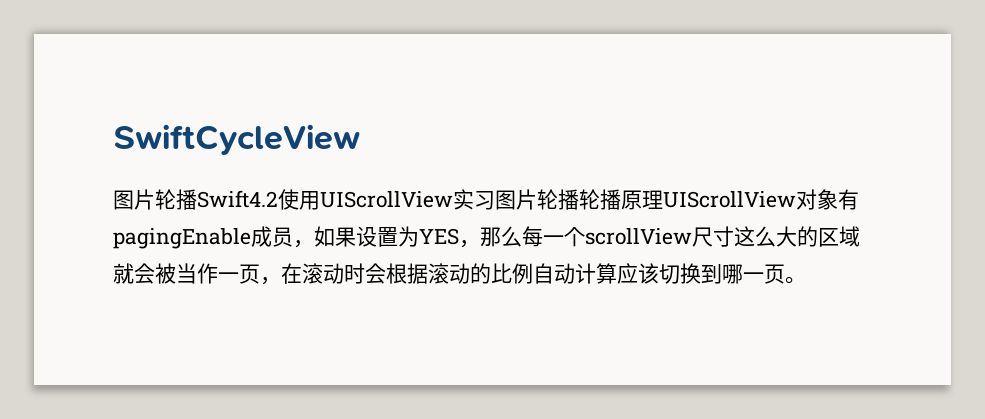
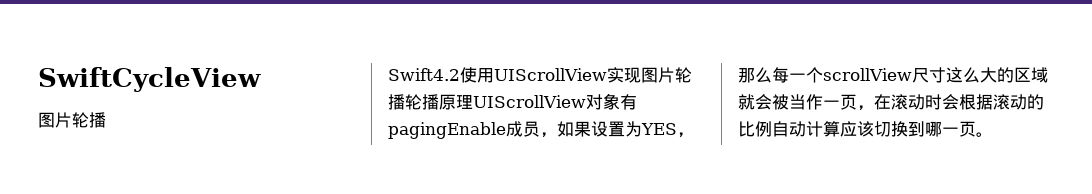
(197, 199) none -> (106, 120) //
[474,191,495,210] 习 -> [624,67,641,83] 现

